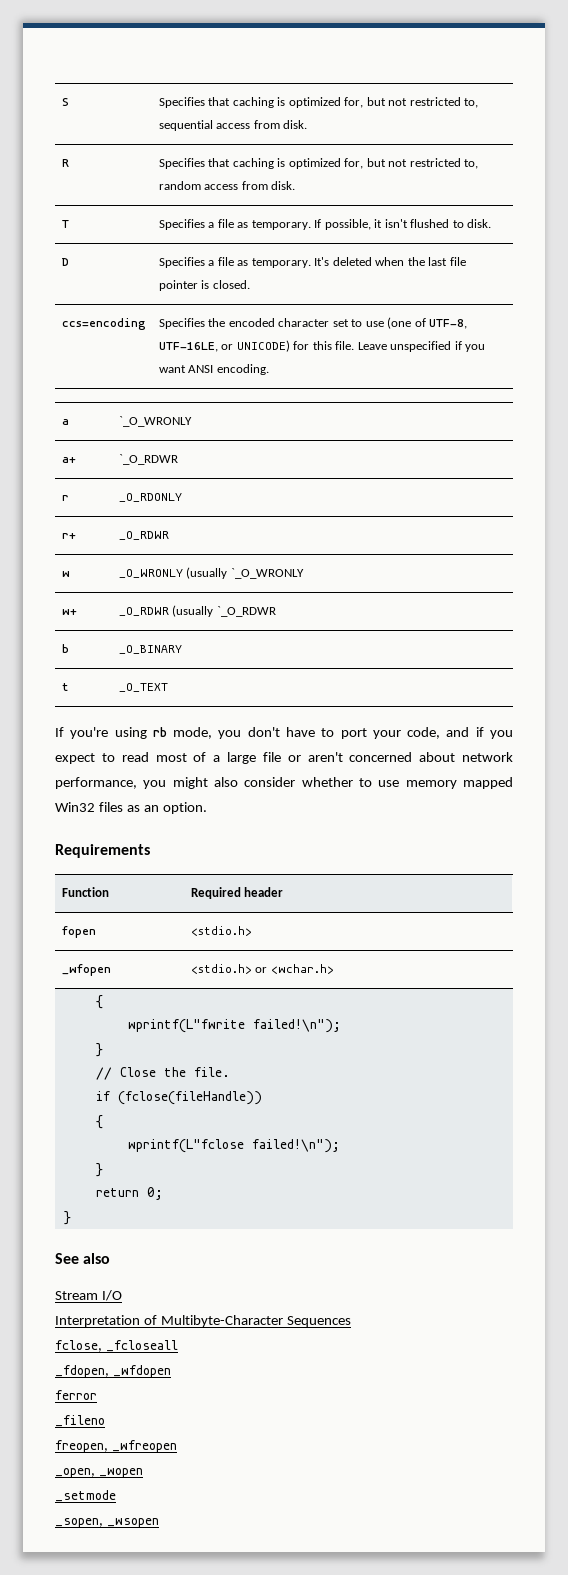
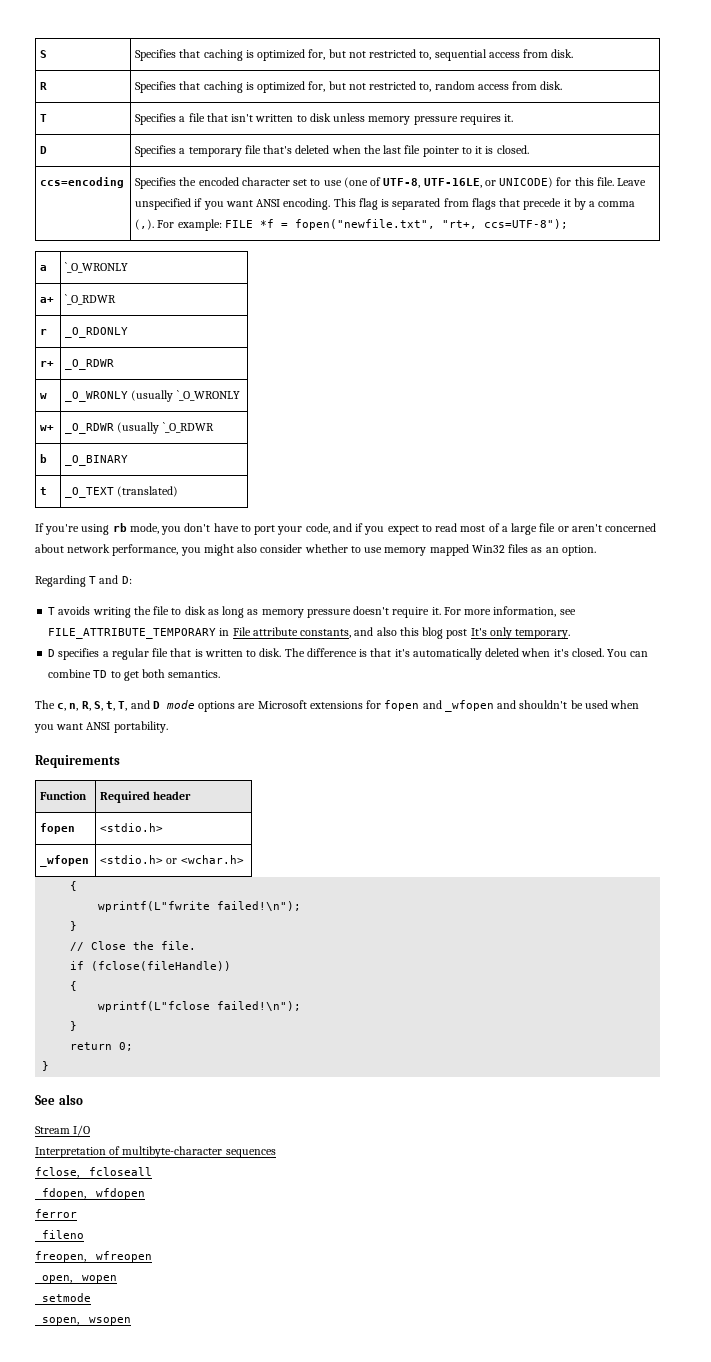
[237,219,492,230] as temporary. If possible, it isn't flushed to disk. -> [206,113,514,125] that isn't written to disk unless memory pressure requires it.
[217,257,330,268] file as temporary. It's -> [188,145,293,157] temporary file that's
(198, 285) none -> [461,146,483,154] to it
(269, 369) none -> [333,198,636,210] [135,219,568,231] This flag is separated from flags that precede it by a comma (,). For example: FILE *f = fopen("newfile.txt", "rt+, ccs=UTF-8");
(168, 687) none -> [117,486,179,497] (translated)
(207, 808) none -> [35,575,132,587] [48,606,576,618] [48,627,571,639] [48,648,649,660] [48,669,221,681] [35,700,640,712] [34,721,168,733] // Regarding T and D: // T avoids writing the file to disk as long as memory pressure doesn't require it. For more information, see FILE_ATTRIBUTE_TEMPORARY in File attribute constants, and also this blog post It's only temporary. // D specifies a regular file that is written to disk. The difference is that it's automatically deleted when it's closed. You can combine TD to get both semantics. // The c, n, R, S, t, T, and D mode options are Microsoft extensions for fopen and _wfopen and shouldn't be used when you want ANSI portability.
[160,1315,351,1327] Multibyte-Character Sequences -> [122,1146,276,1158] multibyte-character sequences

